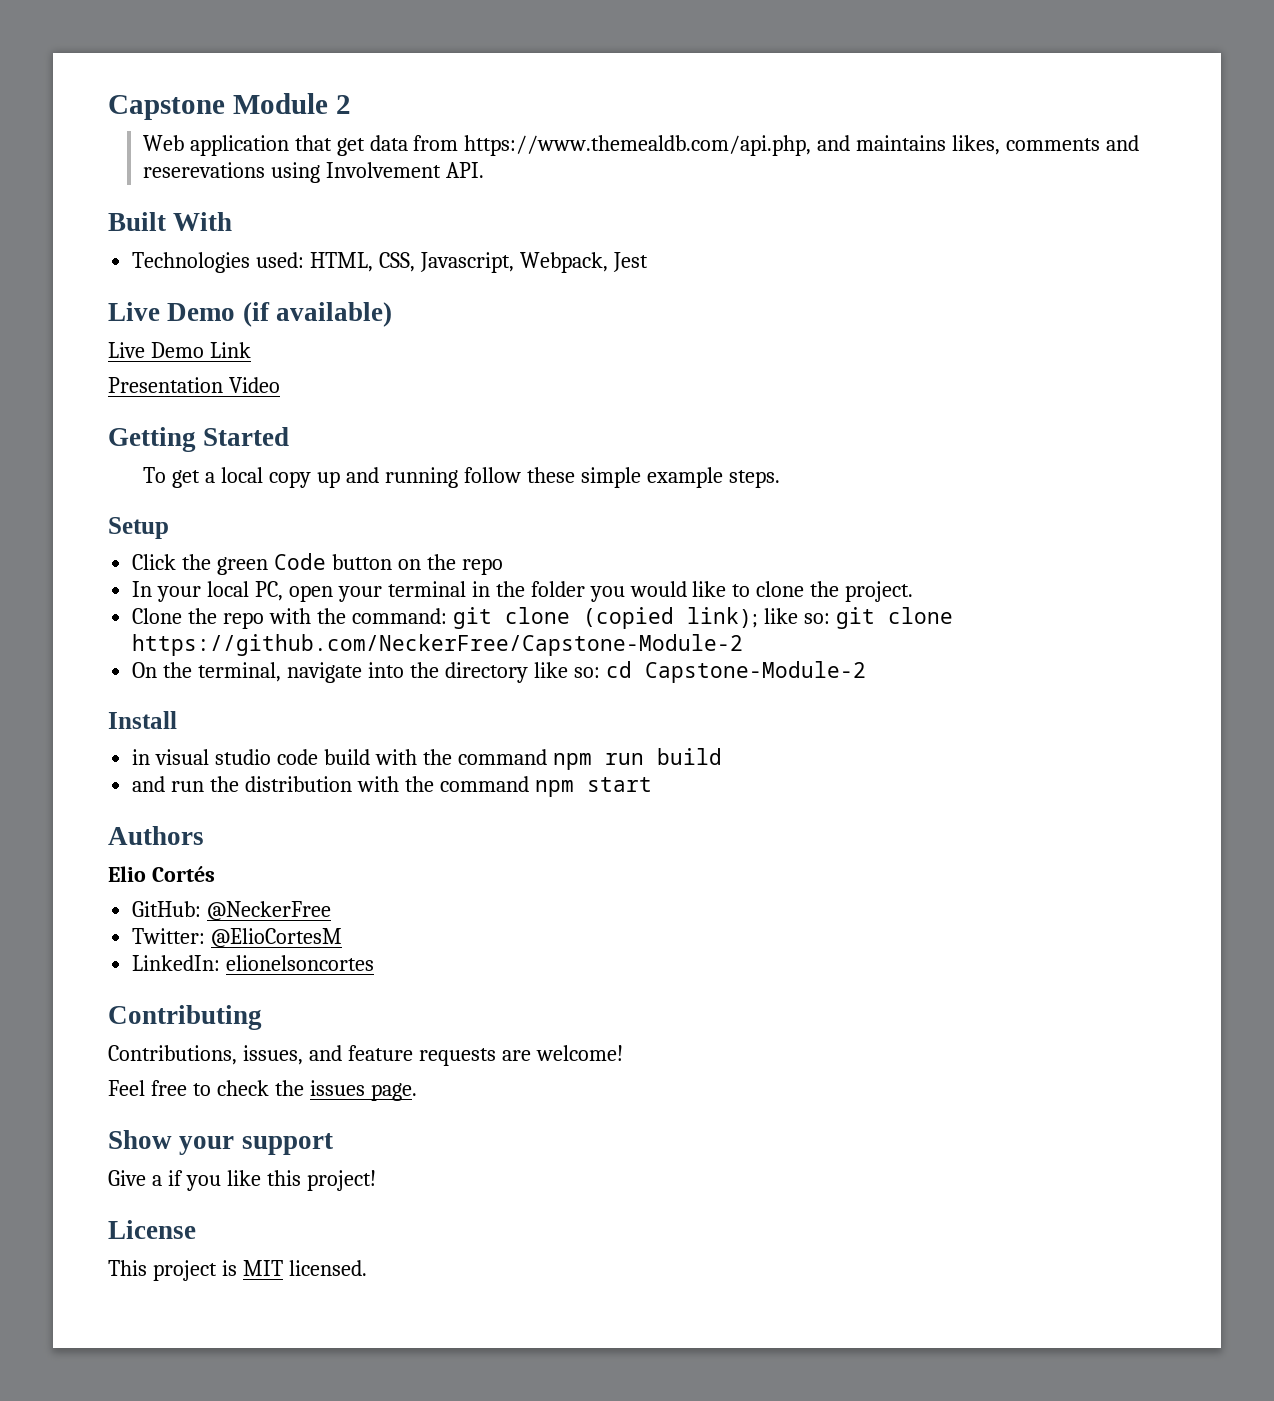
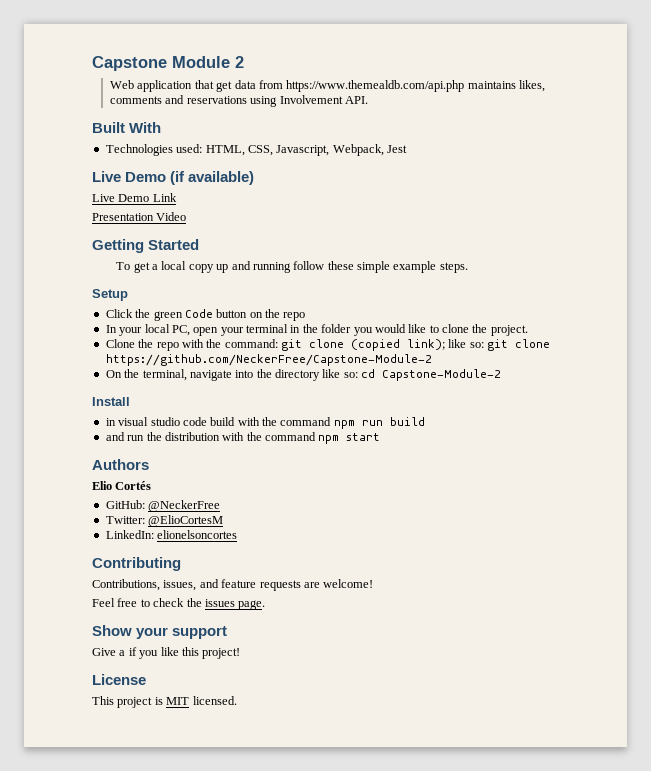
[464,135,851,156] https://www.themealdb.com/api.php, and -> [286,80,465,92] https://www.themealdb.com/api.php
[142,162,265,178] reserevations -> [186,96,247,104] reservations

